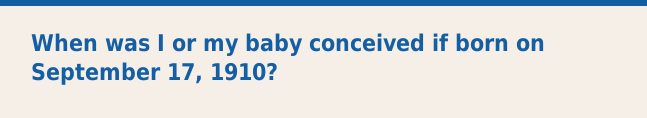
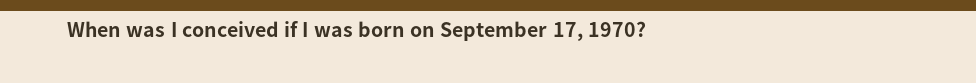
[172,33,449,56] or my baby conceived if -> [181,21,353,37] conceived if I was
[210,62,278,81] 1910? -> [587,21,646,37] 1970?

